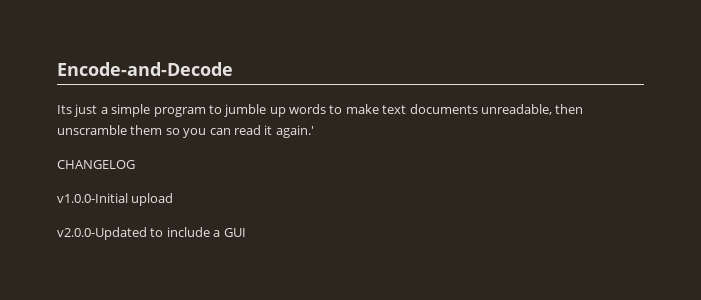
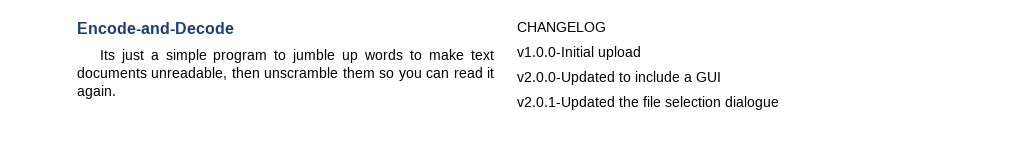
[275,125,314,138] again.' -> [77,85,116,99] again.
(246, 232) none -> [517,96,779,110] // v2.0.1-Updated the file selection dialogue

